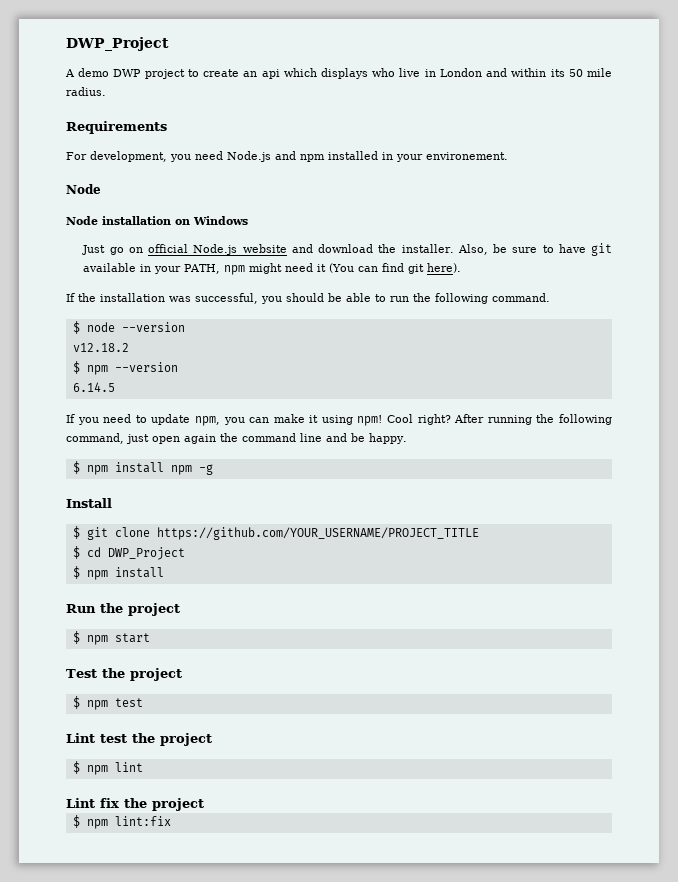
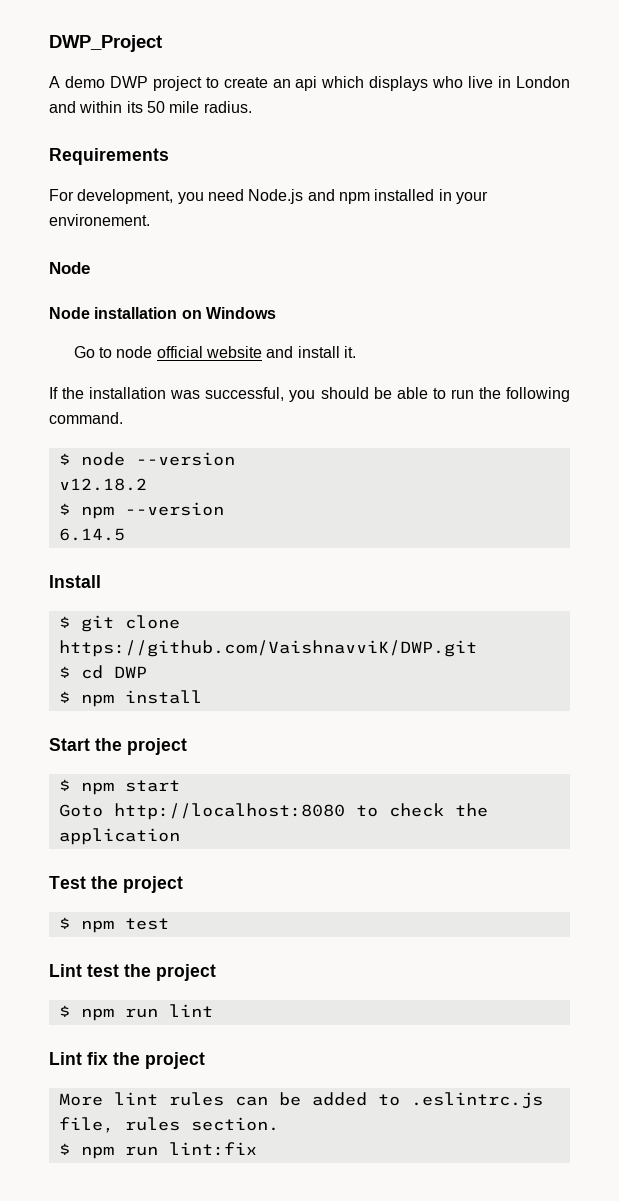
[82,243,613,256] [83,263,462,275] Just go on official Node.js website and download the installer. Also, be sure to have git available in your PATH, npm might need it (You can find git here). -> [73,346,357,358] Go to node official website and install it.
[66,414,612,426] [66,433,407,444] [72,461,213,475] // If you need to update npm, you can make it using npm! Cool right? After running the following command, just open again the command line and be happy. // $ npm install npm -g -> (125, 534) none
[156,527,479,540] https://github.com/YOUR_USERNAME/PROJECT_TITLE -> [58,640,477,657] https://github.com/VaishnavviK/DWP.git
[107,547,185,560] DWP_Project -> [113,666,147,678] DWP
[66,604,96,613] Run -> [49,738,90,751] Start
(150, 638) none -> [58,803,488,820] [58,828,180,845] // Goto http://localhost:8080 to check the application
(108, 770) none -> [124,1008,158,1018] run
[72,815,108,829] // $ npm -> [58,1092,543,1109] [58,1117,279,1133] [58,1143,158,1159] // More lint rules can be added to .eslintrc.js file, rules section. // $ npm run

